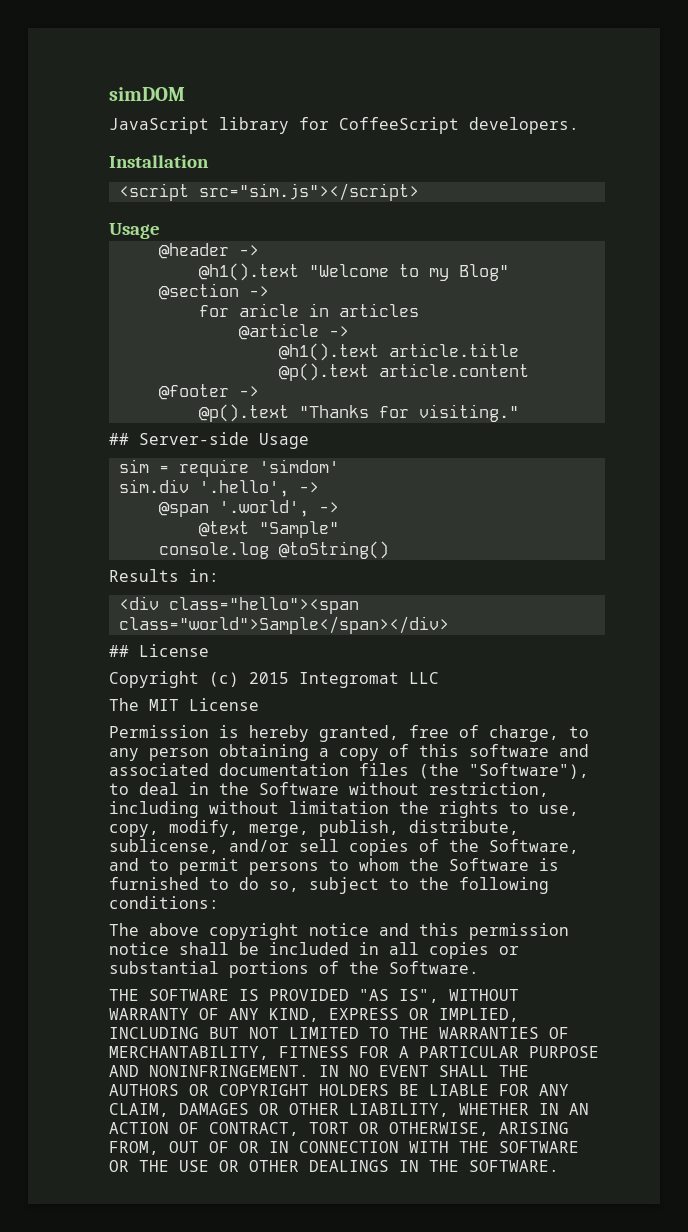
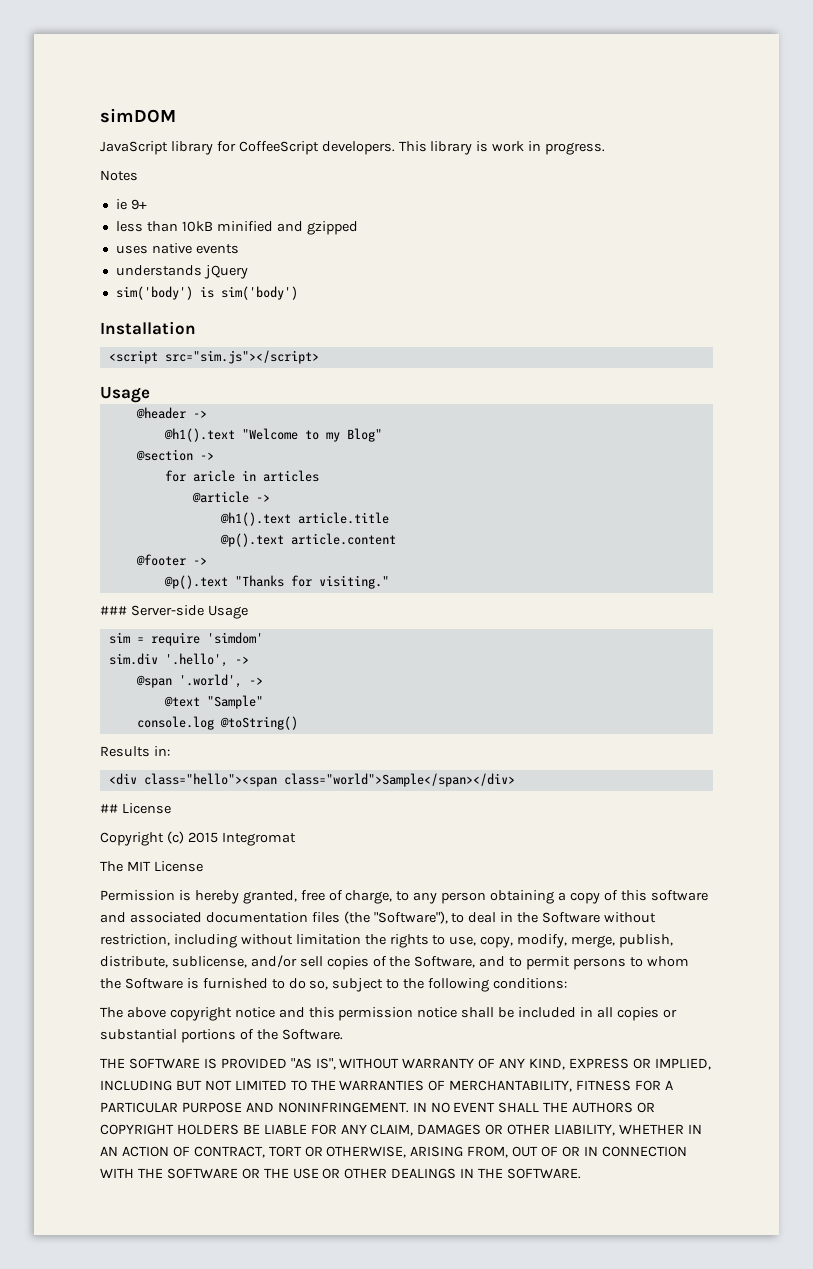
(579, 125) none -> [398,141,606,155] [100,170,138,181] [115,199,147,210] [115,221,358,235] [115,243,239,254] [115,265,248,279] [115,286,298,300] This library is work in progress. // Notes // ie 9+ // less than 10kB minified and gzipped // uses native events // understands jQuery // sim('body') is sim('body')
[109,433,129,445] ## -> [100,606,127,615] ###
[409,672,439,684] LLC -> (296, 839) none

